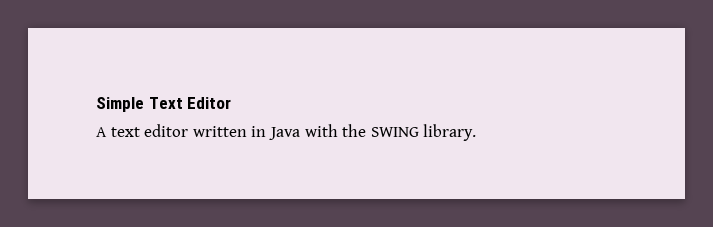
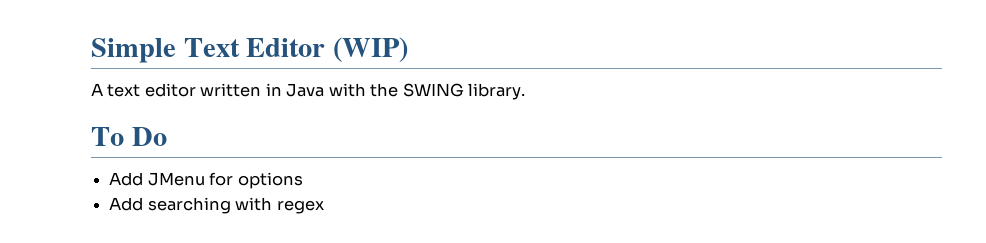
(232, 103) none -> [333,37,409,62] (WIP)
(477, 132) none -> [91,127,167,146] [109,172,303,189] [109,197,324,214] // To Do // Add JMenu for options // Add searching with regex

